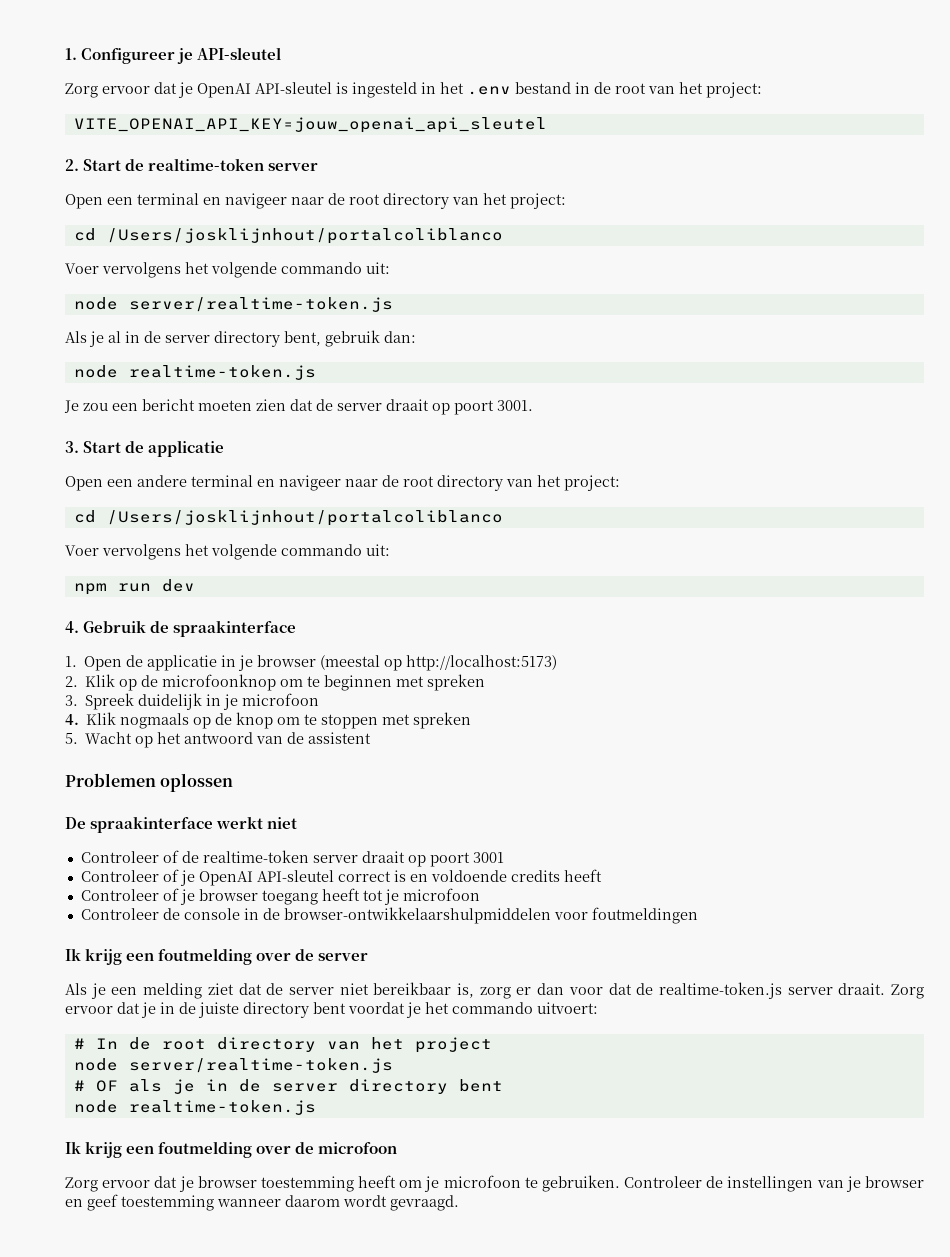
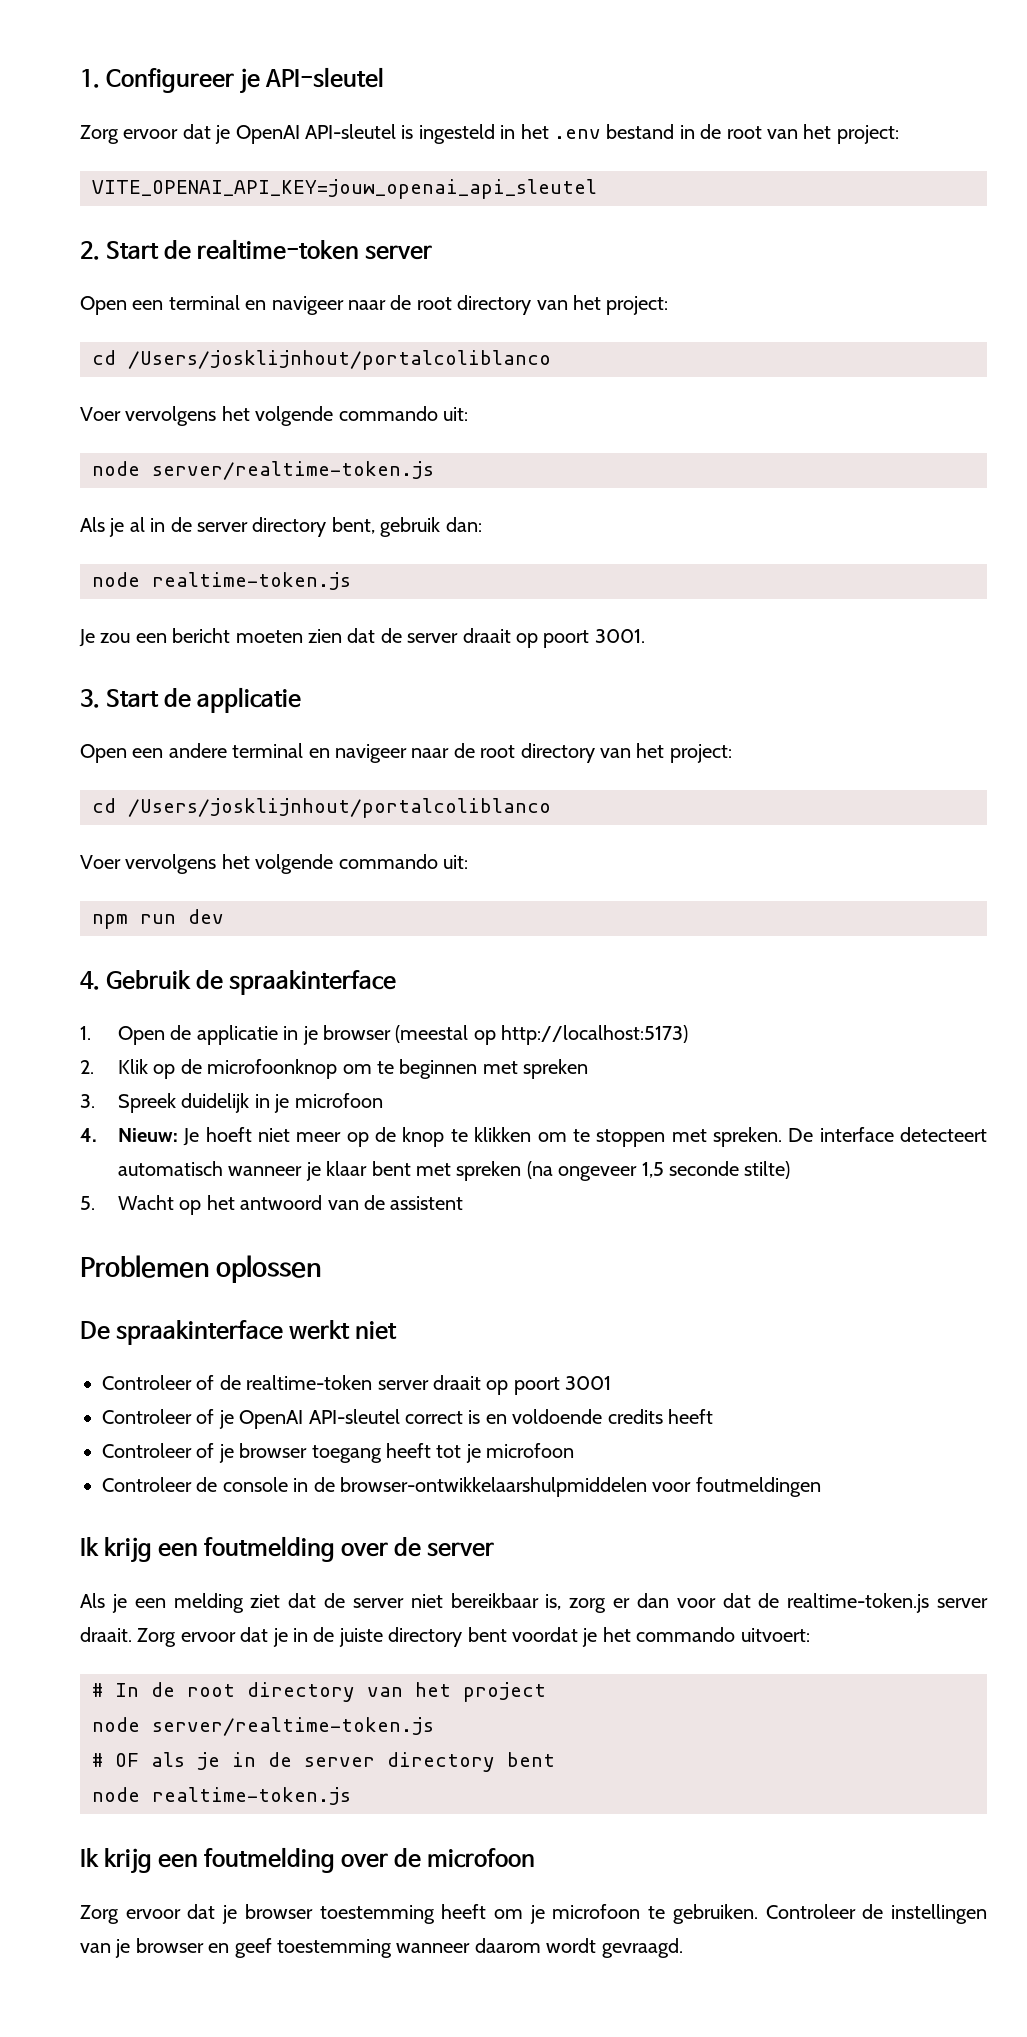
[86,712,190,729] Klik nogmaals -> [118,1127,342,1146] Nieuw: Je hoeft niet meer
(274, 720) none -> [450,1127,532,1142] te klikken
[413,712,472,729] spreken -> [712,1127,988,1147] [118,1161,791,1181] spreken. De interface detecteert automatisch wanneer je klaar bent met spreken (na ongeveer 1,5 seconde stilte)

